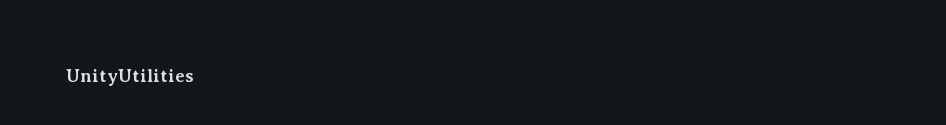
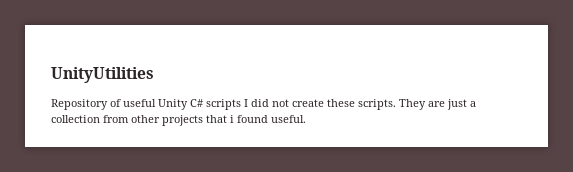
(194, 77) none -> [51,99,476,110] [51,115,306,126] // Repository of useful Unity C# scripts I did not create these scripts. They are just a collection from other projects that i found useful.

